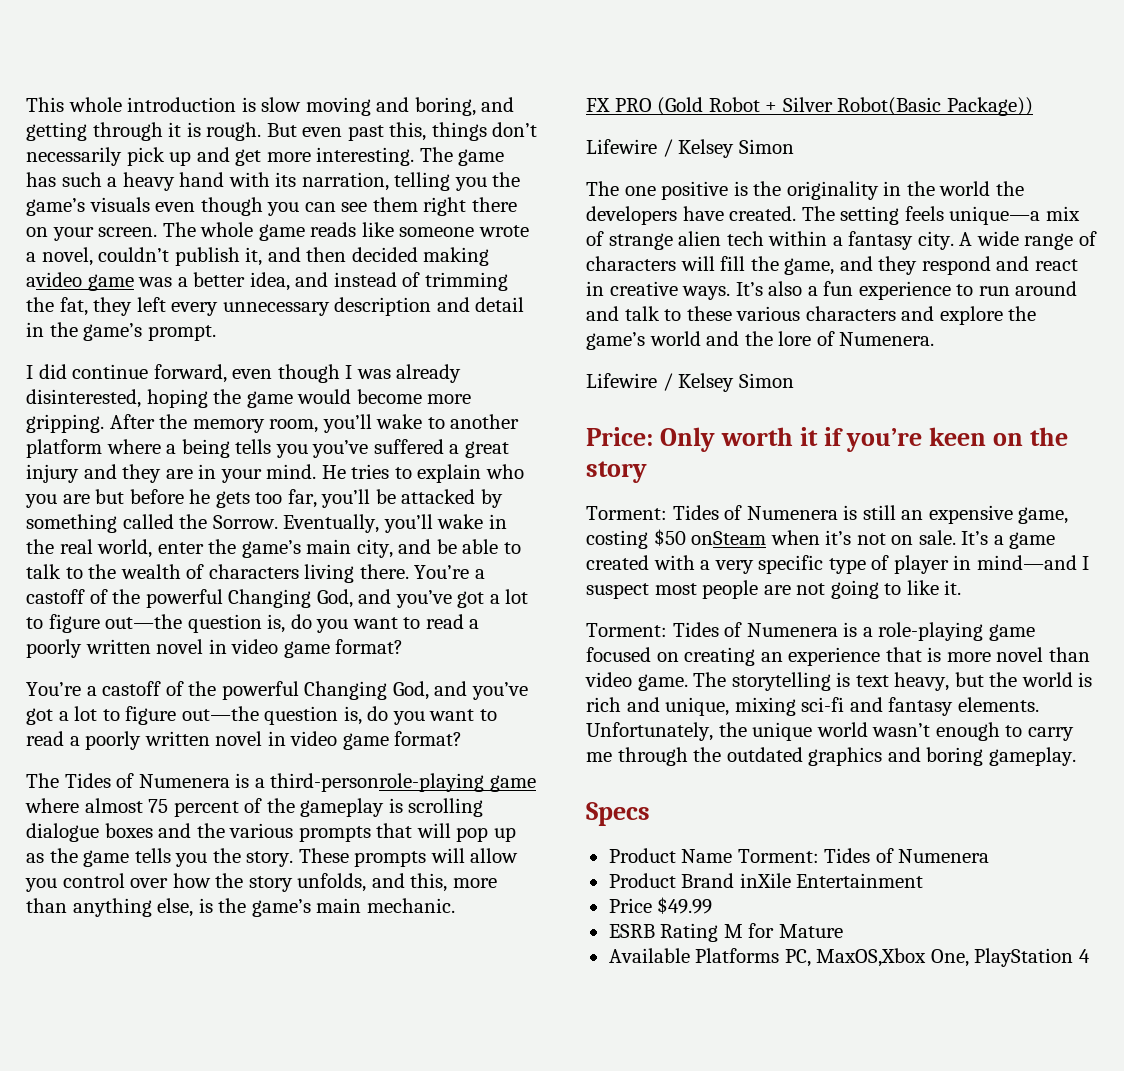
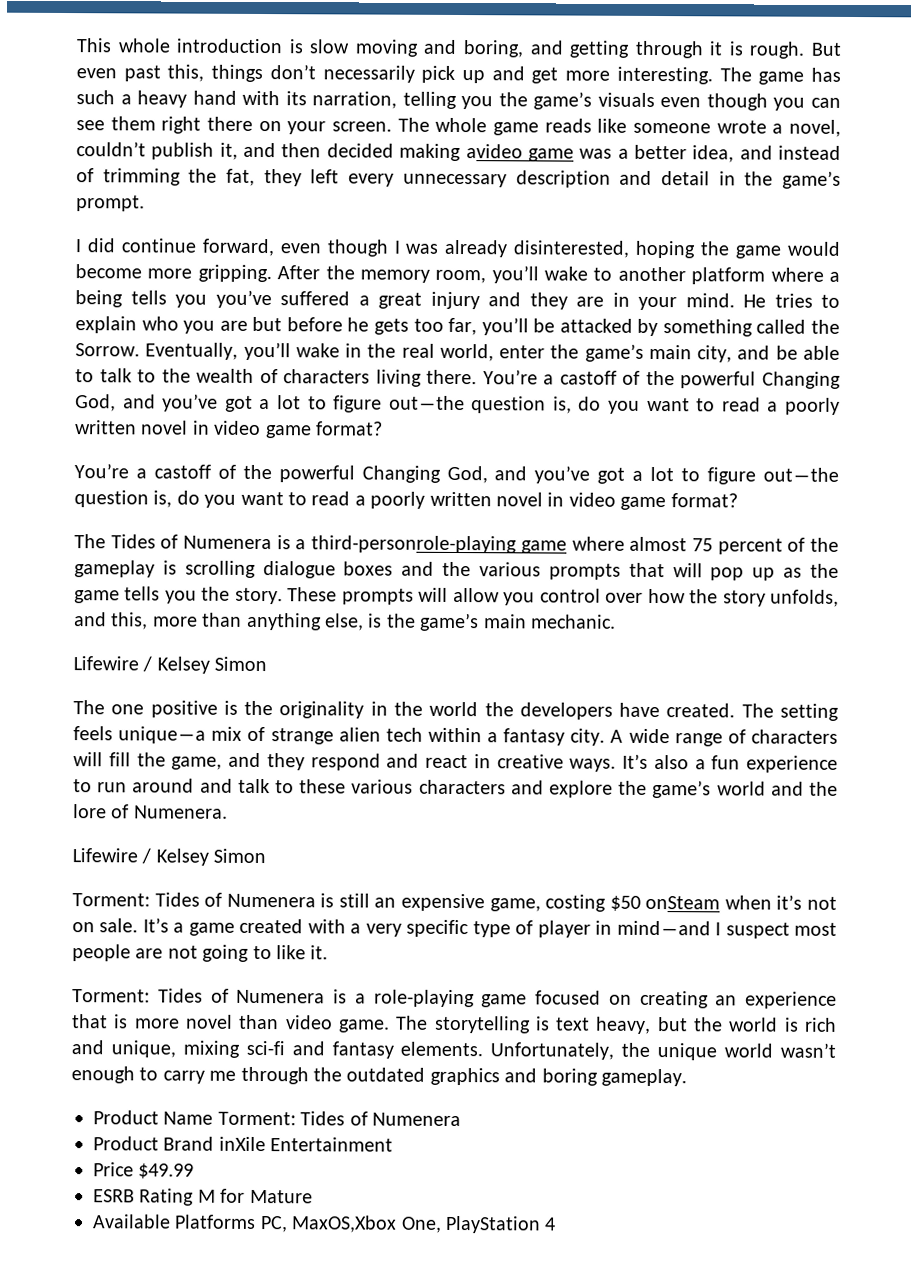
[586,97,1033,116] // FX PRO (Gold Robot + Silver Robot(Basic Package)) -> (616, 621) none
[586,427,1069,452] [586,461,647,483] // Price: Only worth it if you’re keen on the story -> (267, 856) none
[586,802,650,826] // Specs -> (687, 1077) none

